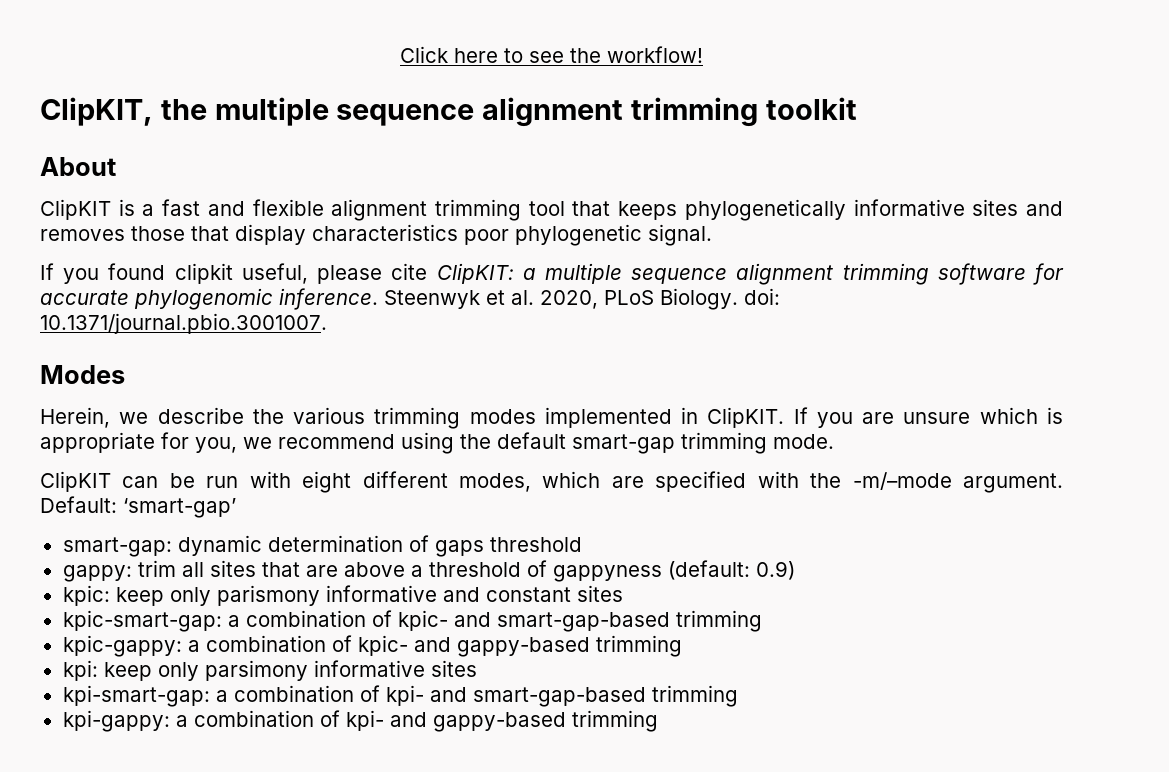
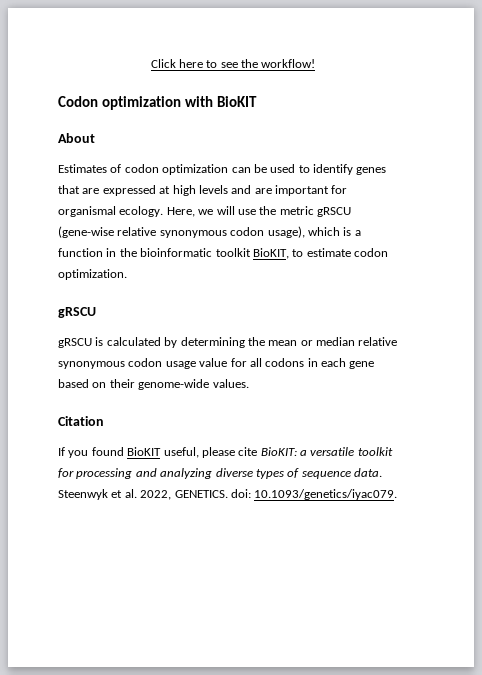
[40,97,857,127] [40,157,116,176] [40,199,1063,221] [40,224,712,246] ClipKIT, the multiple sequence alignment trimming toolkit // About // ClipKIT is a fast and flexible alignment trimming tool that keeps phylogenetically informative sites and removes those that display characteristics poor phylogenetic signal. -> [58,96,257,110] [58,133,95,143] [58,164,387,175] [58,185,348,196] [58,206,351,217] [58,226,361,238] [58,248,388,259] [58,269,127,280] [58,307,96,318] [58,337,398,348] [58,358,375,369] [58,379,249,390] [58,416,104,426] Codon optimization with BioKIT // About // Estimates of codon optimization can be used to identify genes that are expressed at high levels and are important for organismal ecology. Here, we will use the metric gRSCU (gene-wise relative synonymous codon usage), which is a function in the bioinformatic toolkit BioKIT, to estimate codon optimization. // gRSCU // gRSCU is calculated by determining the mean or median relative synonymous codon usage value for all codons in each gene based on their genome-wide values. // Citation
[174,263,233,284] clipkit -> [127,447,162,456] BioKIT
[436,263,1064,285] [40,288,780,310] [40,313,327,334] [40,365,125,384] [40,407,1063,429] [40,432,834,454] [40,471,1063,493] [40,496,236,518] [62,535,582,557] [62,560,795,582] [62,585,623,606] [62,610,762,632] [62,635,682,657] [62,660,477,681] [62,685,738,707] [62,710,658,732] ClipKIT: a multiple sequence alignment trimming software for accurate phylogenomic inference. Steenwyk et al. 2020, PLoS Biology. doi: 10.1371/journal.pbio.3001007. // Modes // Herein, we describe the various trimming modes implemented in ClipKIT. If you are unsure which is appropriate for you, we recommend using the default smart-gap trimming mode. // ClipKIT can be run with eight different modes, which are specified with the -m/–mode argument. Default: ‘smart-gap’ // smart-gap: dynamic determination of gaps threshold // gappy: trim all sites that are above a threshold of gappyness (default: 0.9) // kpic: keep only parismony informative and constant sites // kpic-smart-gap: a combination of kpic- and smart-gap-based trimming // kpic-gappy: a combination of kpic- and gappy-based trimming // kpi: keep only parsimony informative sites // kpi-smart-gap: a combination of kpi- and smart-gap-based trimming // kpi-gappy: a combination of kpi- and gappy-based trimming -> [260,447,393,456] [58,468,382,479] [58,489,398,500] BioKIT: a versatile toolkit for processing and analyzing diverse types of sequence data. Steenwyk et al. 2022, GENETICS. doi: 10.1093/genetics/iyac079.

